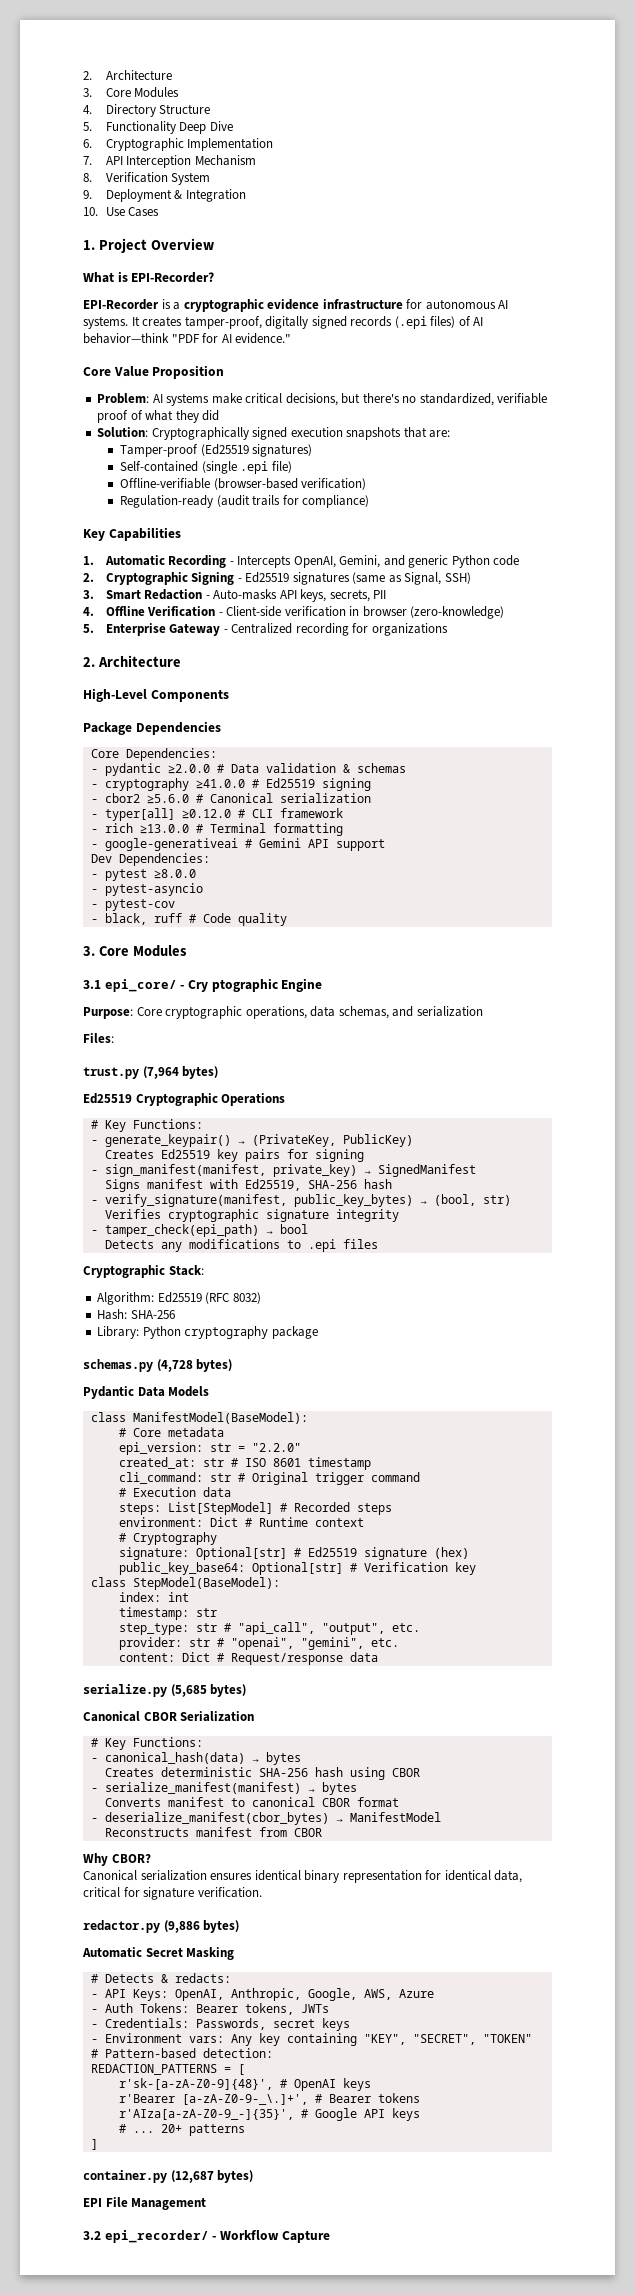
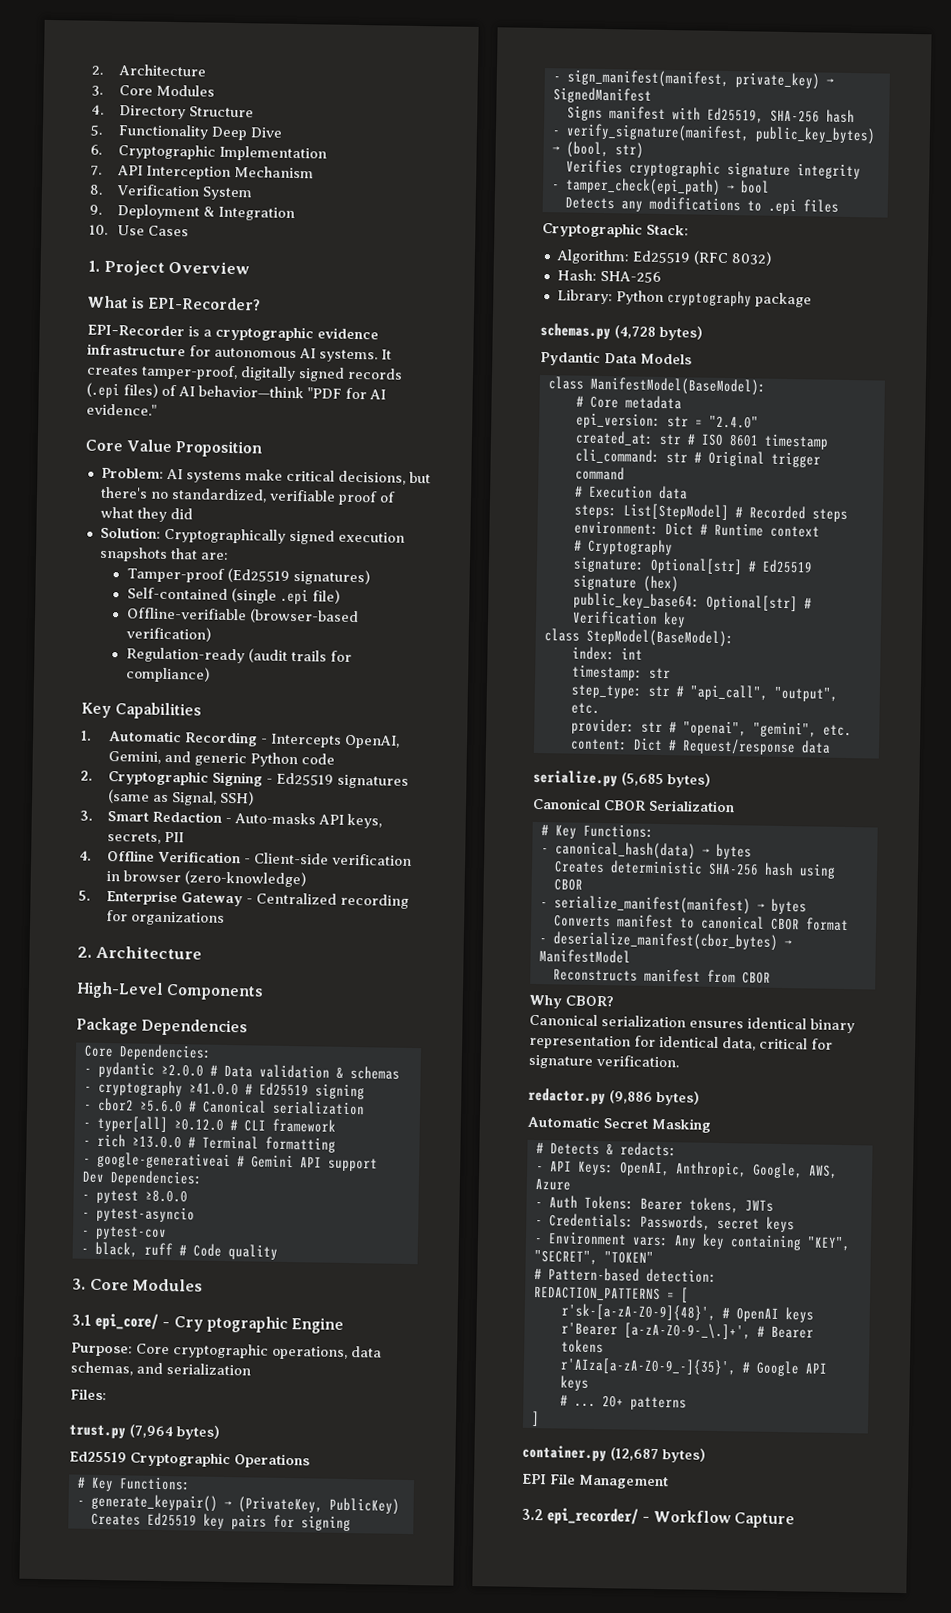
[251,1443,301,1452] "2.2.0" -> [708,415,759,429] "2.4.0"

